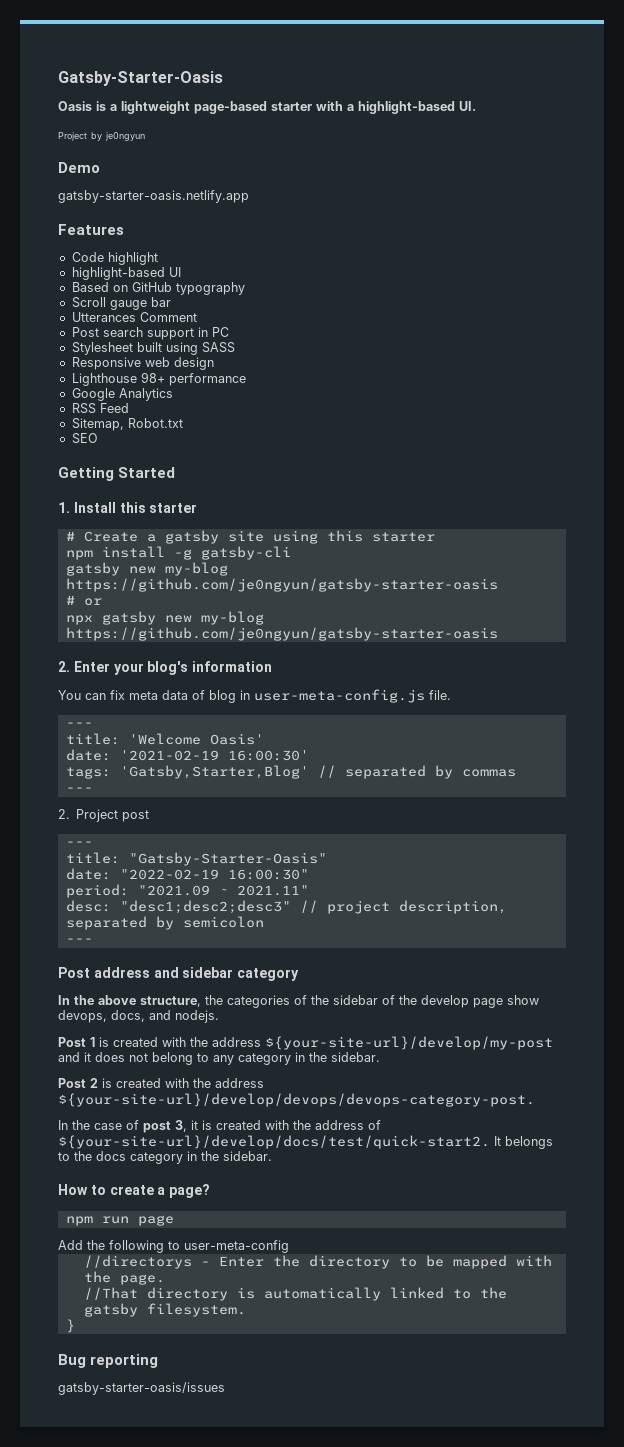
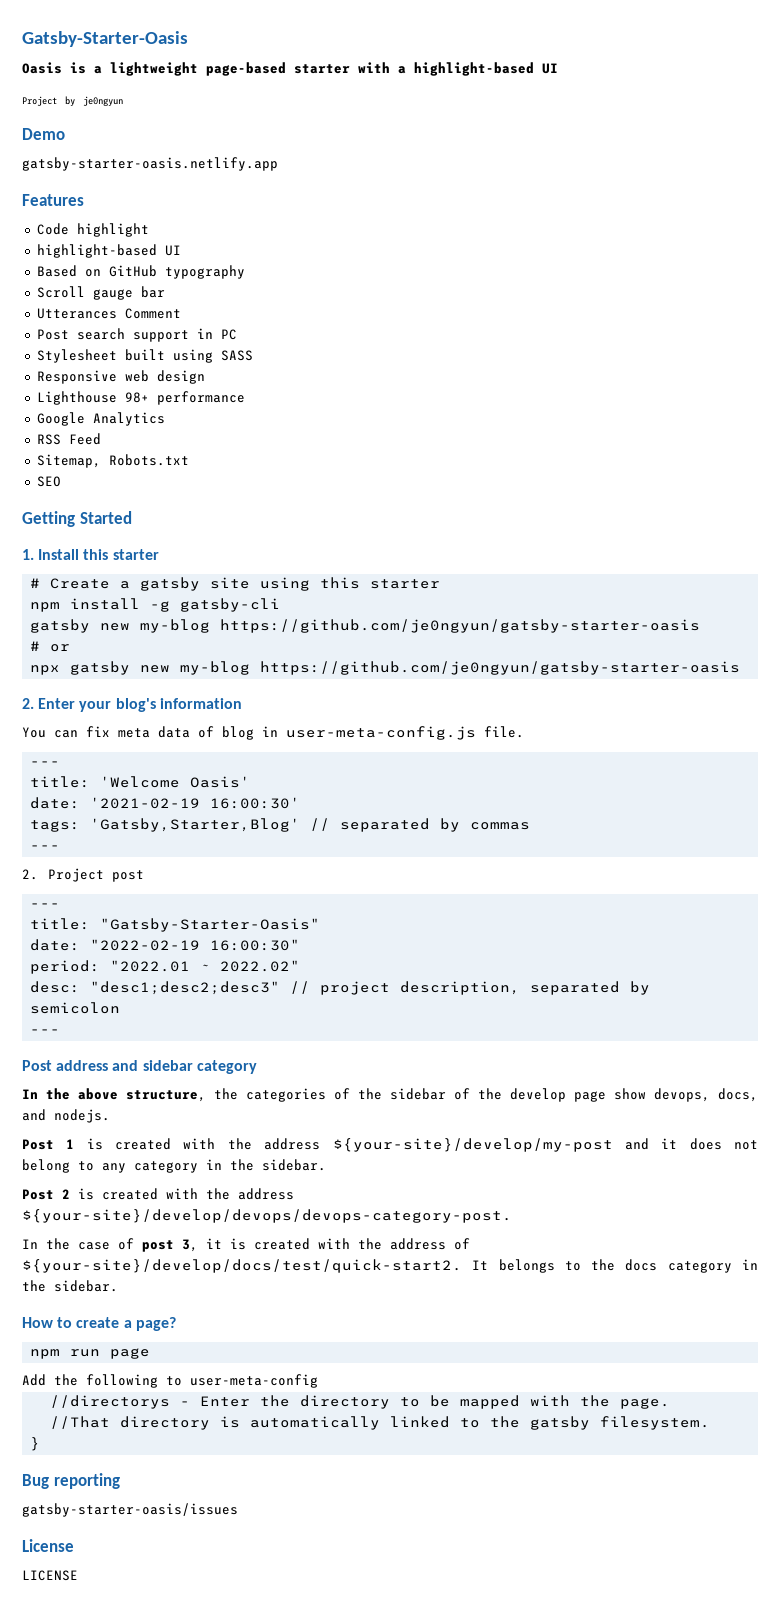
[459,101,476,111] UI. -> [542,63,558,74] UI
[127,418,183,428] Robot.txt -> [108,454,189,466] Robots.txt
[137,885,309,896] "2021.09 ~ 2021.11" -> [110,960,301,972] "2022.01 ~ 2022.02"
[265,1036,553,1050] ${your-site-url}/develop/my-post -> [332,1138,613,1152] ${your-site}/develop/my-post
[58,1093,535,1107] ${your-site-url}/develop/devops/devops-category-post. -> [22,1209,512,1223] ${your-site}/develop/devops/devops-category-post.
[58,1135,490,1149] ${your-site-url}/develop/docs/test/quick-start2. -> [22,1259,462,1273] ${your-site}/develop/docs/test/quick-start2.
(225, 1388) none -> [22,1539,74,1552] [22,1570,78,1581] // License // LICENSE

